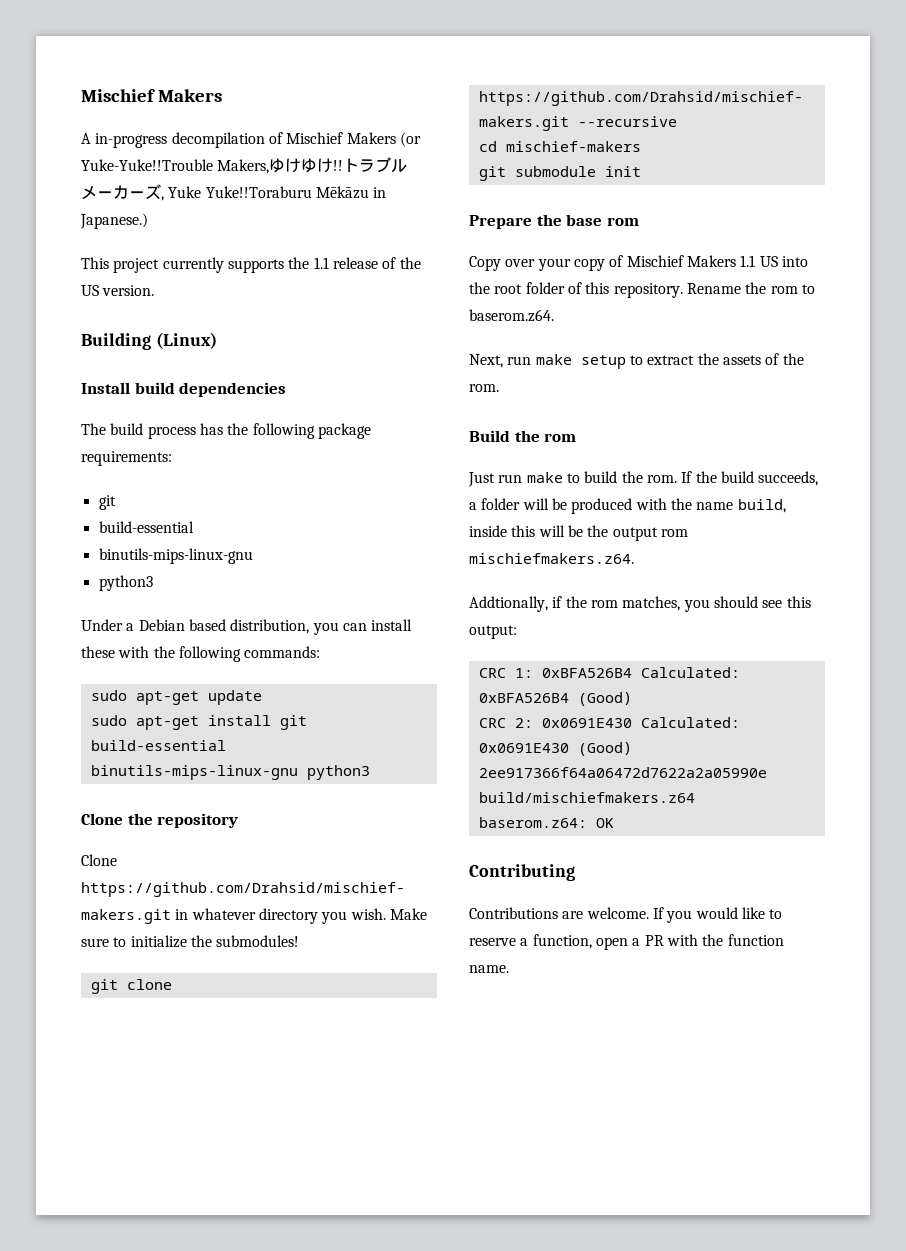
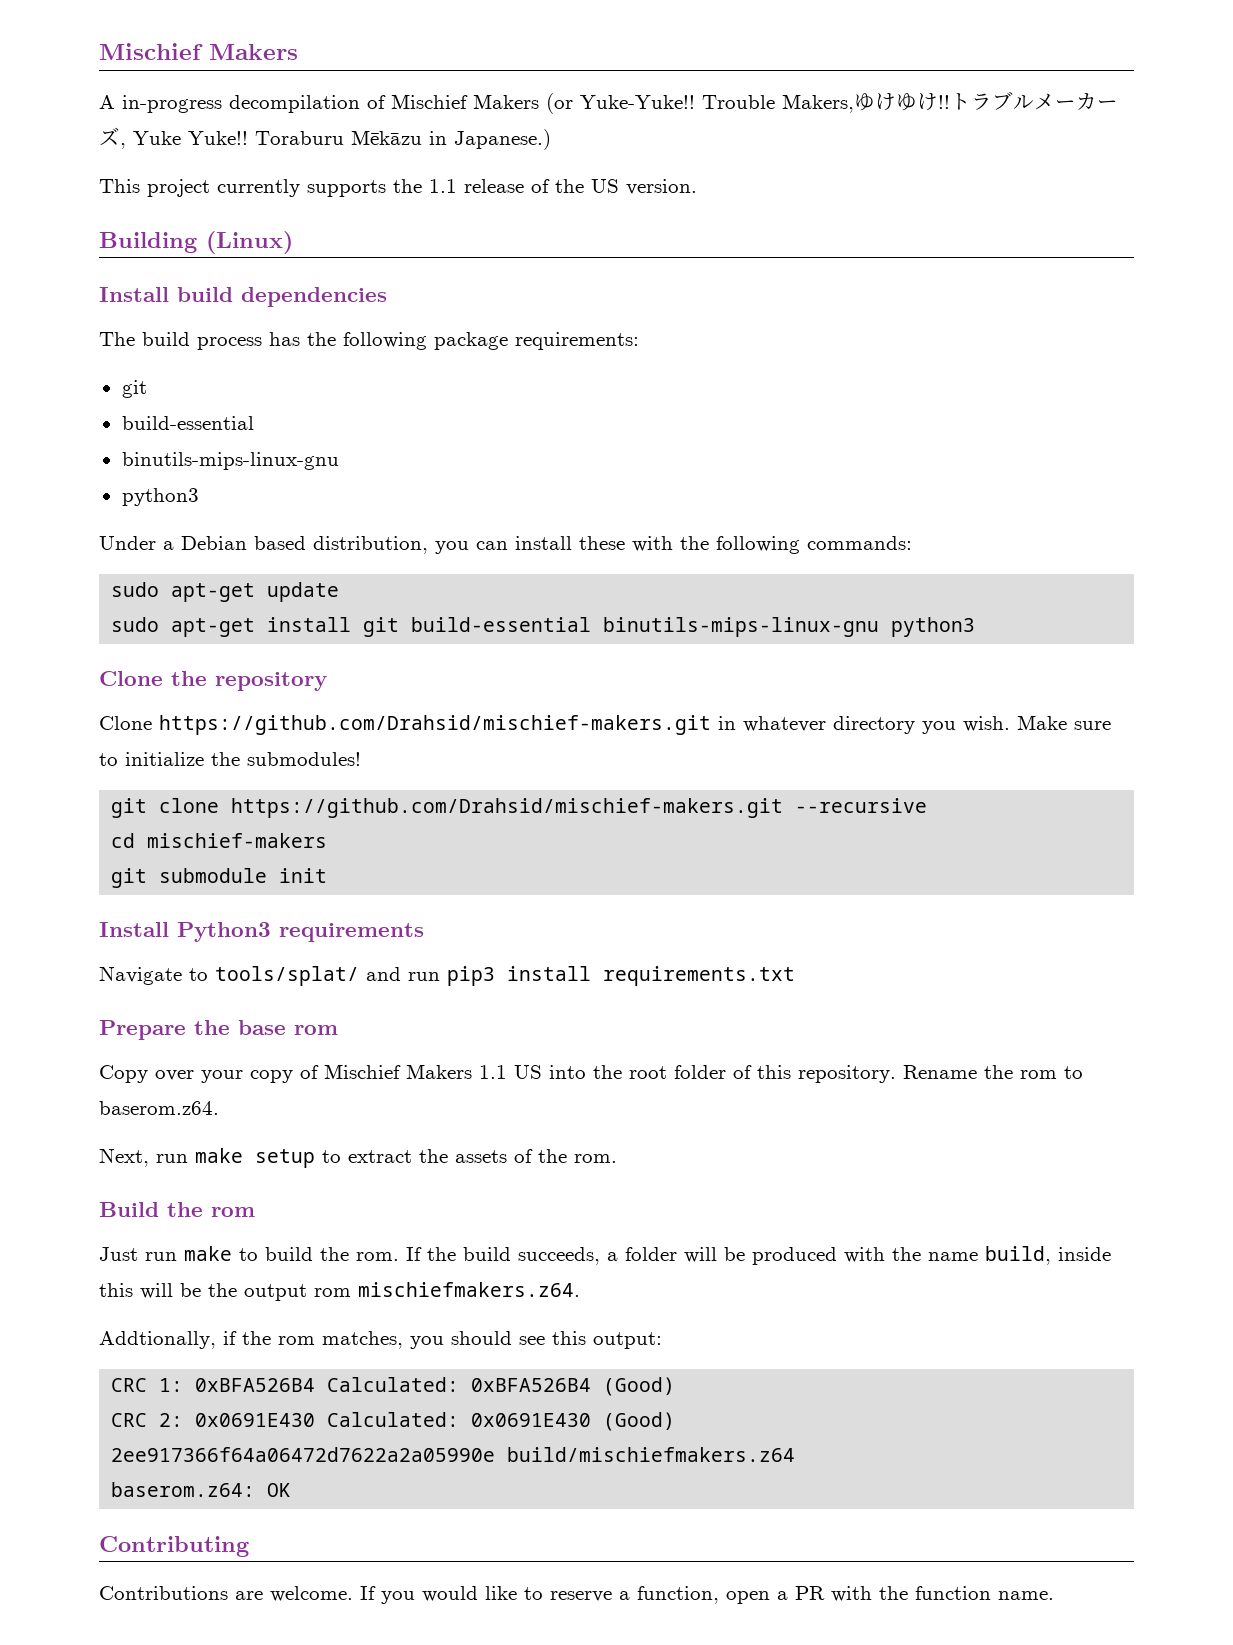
[81,159,213,171] Yuke-Yuke!!Trouble -> [580,95,775,109] Yuke-Yuke!! Trouble
[205,186,312,198] Yuke!!Toraburu -> [188,131,344,145] Yuke!! Toraburu
(641, 171) none -> [99,922,424,942] [99,966,795,986] // Install Python3 requirements // Navigate to tools/splat/ and run pip3 install requirements.txt

